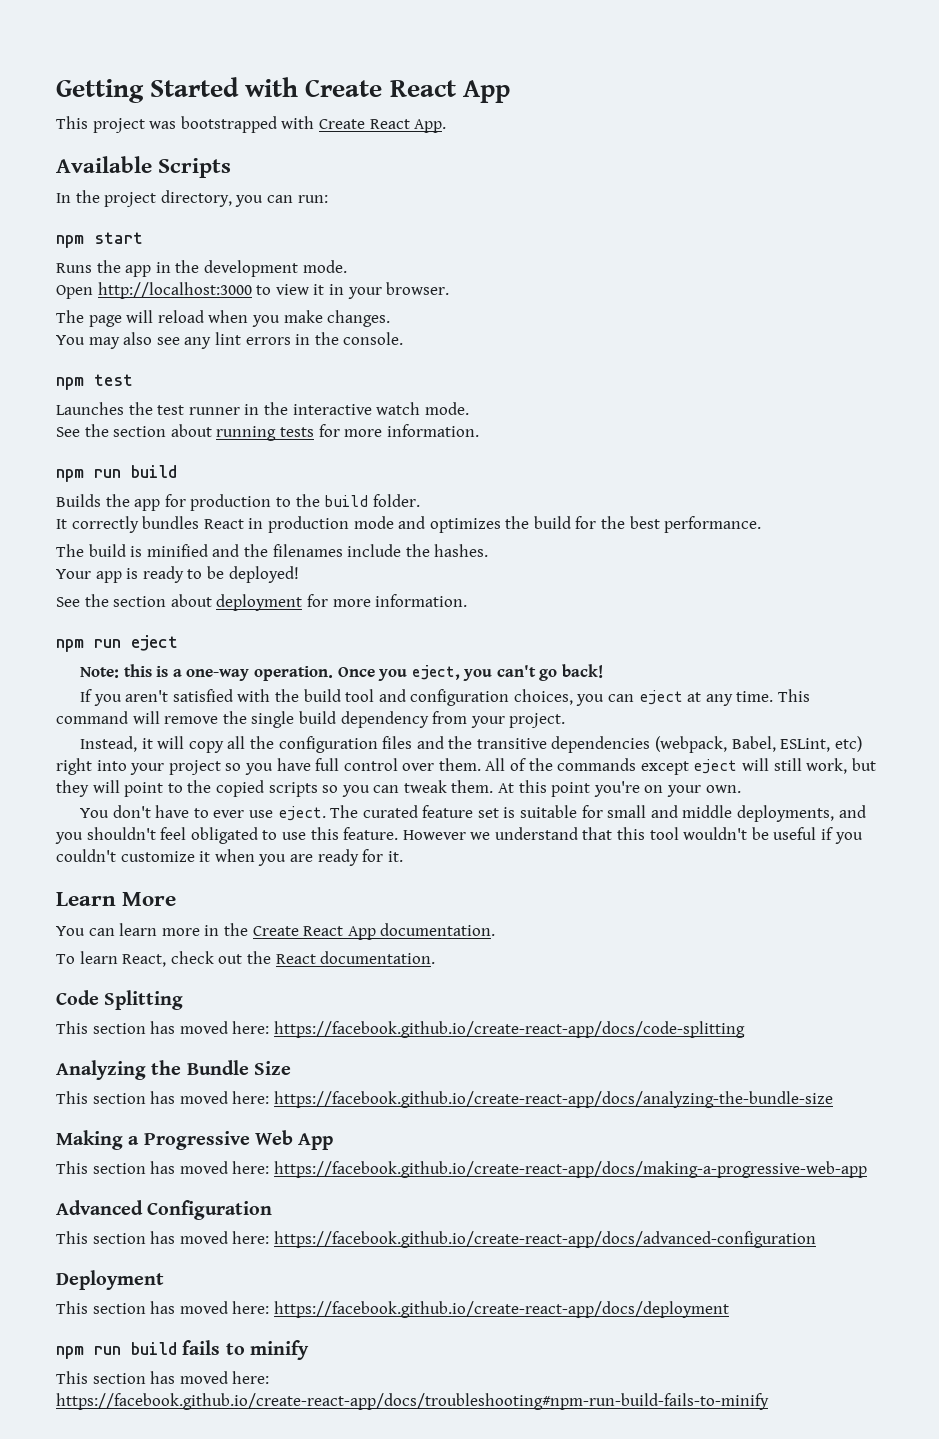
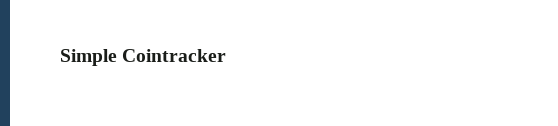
[56,77,510,103] [56,116,447,133] [56,156,232,178] [56,190,328,207] [56,232,143,248] [56,260,347,277] [56,282,450,299] [56,310,391,327] [56,332,404,349] [56,374,133,390] [56,402,469,415] [56,424,479,441] [56,465,177,482] [56,494,420,511] [56,516,762,533] [56,544,489,557] [56,566,299,583] [56,594,468,611] [56,635,178,652] [80,664,604,681] [80,689,811,706] [56,711,566,728] [80,736,862,753] [56,758,876,775] [56,780,741,797] [80,805,866,822] [55,827,863,844] [56,849,403,866] [56,892,177,906] [56,923,496,940] [56,951,436,967] [56,990,184,1010] [56,1021,745,1038] [56,1060,291,1080] [56,1091,833,1108] [56,1130,334,1150] [56,1161,867,1178] [56,1200,273,1220] [56,1231,816,1248] [56,1270,164,1290] [56,1301,729,1318] [56,1340,309,1360] [56,1371,270,1384] [56,1393,769,1410] Getting Started with Create React App // This project was bootstrapped with Create React App. // Available Scripts // In the project directory, you can run: // npm start // Runs the app in the development mode. // Open http://localhost:3000 to view it in your browser. // The page will reload when you make changes. // You may also see any lint errors in the console. // npm test // Launches the test runner in the interactive watch mode. // See the section about running tests for more information. // npm run build // Builds the app for production to the build folder. // It correctly bundles React in production mode and optimizes the build for the best performance. // The build is minified and the filenames include the hashes. // Your app is ready to be deployed! // See the section about deployment for more information. // npm run eject // Note: this is a one-way operation. Once you eject, you can't go back! // If you aren't satisfied with the build tool and configuration choices, you can eject at any time. This command will remove the single build dependency from your project. // Instead, it will copy all the configuration files and the transitive dependencies (webpack, Babel, ESLint, etc) right into your project so you have full control over them. All of the commands except eject will still work, but they will point to the copied scripts so you can tweak them. At this point you're on your own. // You don't have to ever use eject. The curated feature set is suitable for small and middle deployments, and you shouldn't feel obligated to use this feature. However we understand that this tool wouldn't be useful if you couldn't customize it when you are ready for it. // Learn More // You can learn more in the Create React App documentation. // To learn React, check out the React documentation. // Code Splitting // This section has moved here: https://facebook.github.io/create-react-app/docs/code-splitting // Analyzing the Bundle Size // This section has moved here: https://facebook.github.io/create-react-app/docs/analyzing-the-bundle-size // Making a Progressive Web App // This section has moved here: https://facebook.github.io/create-react-app/docs/making-a-progressive-web-app // Advanced Configuration // This section has moved here: https://facebook.github.io/create-react-app/docs/advanced-configuration // Deployment // This section has moved here: https://facebook.github.io/create-react-app/docs/deployment // npm run build fails to minify // This section has moved here: https://facebook.github.io/create-react-app/docs/troubleshooting#npm-run-build-fails-to-minify -> [60,49,227,66] Simple Cointracker

